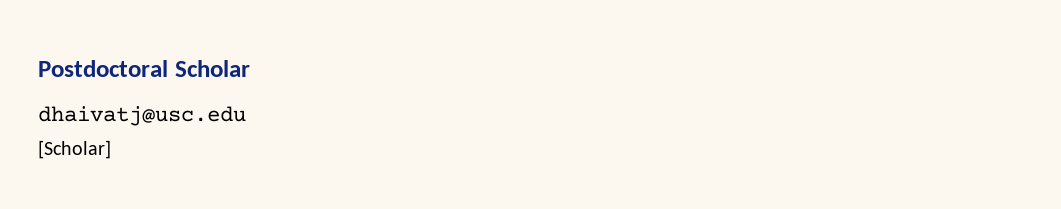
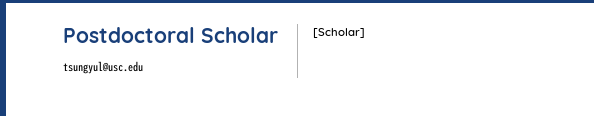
[38,106,246,126] dhaivatj@usc.edu -> [63,61,143,74] tsungyul@usc.edu

